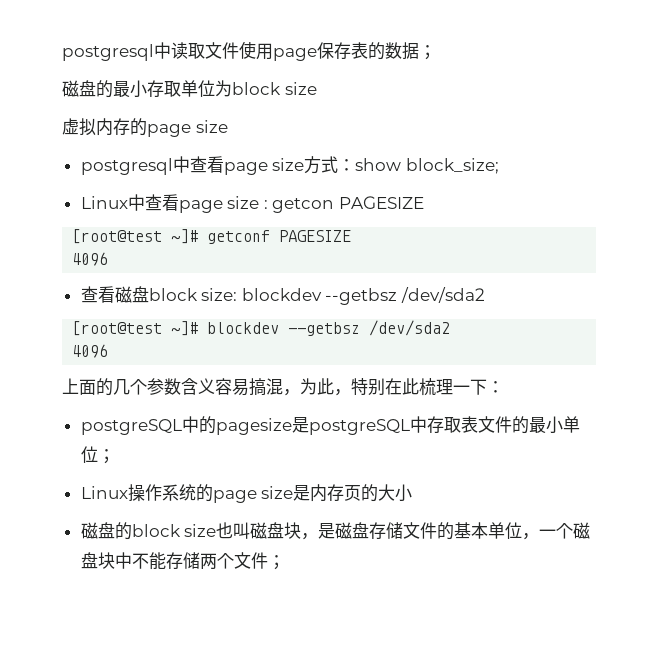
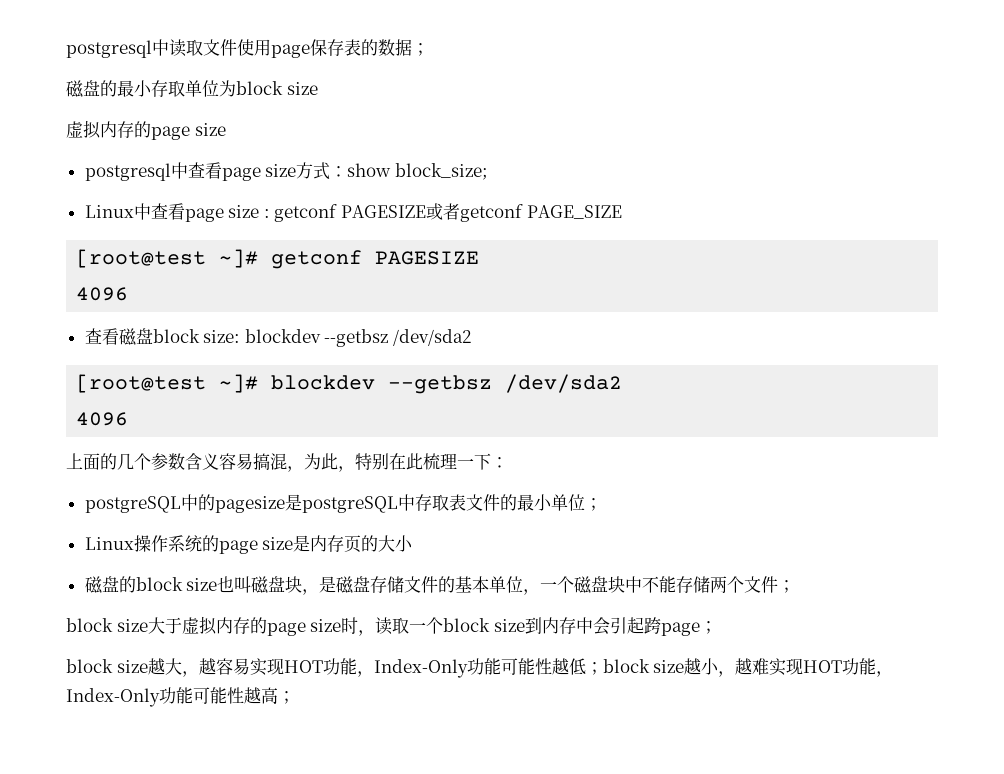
[272,196,425,213] getcon PAGESIZE -> [274,203,622,222] getconf PAGESIZE或者getconf PAGE_SIZE
(285, 562) none -> [66,616,717,636] [66,658,894,678] [66,687,295,707] // block size大于虚拟内存的page size时，读取一个block size到内存中会引起跨page； // block size越大，越容易实现HOT功能，Index-Only功能可能性越低；block size越小，越难实现HOT功能，Index-Only功能可能性越高；

